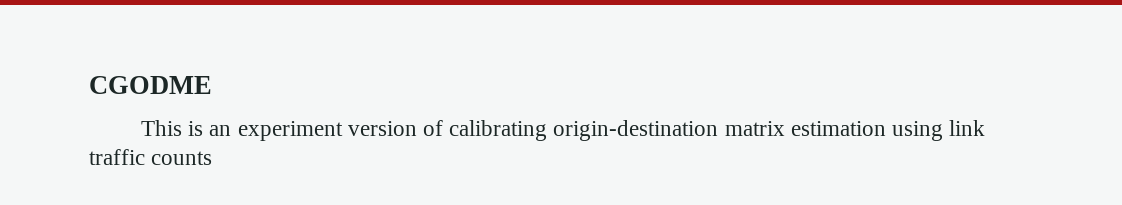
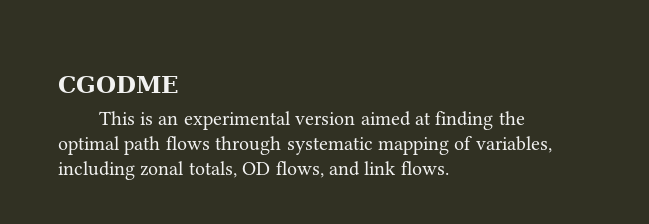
[237,120,986,141] [89,149,213,165] experiment version of calibrating origin-destination matrix estimation using link traffic counts -> [183,111,525,130] [58,136,552,155] [58,161,449,180] experimental version aimed at finding the optimal path flows through systematic mapping of variables, including zonal totals, OD flows, and link flows.

